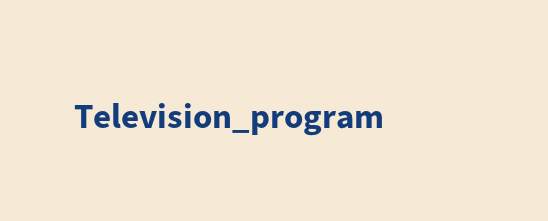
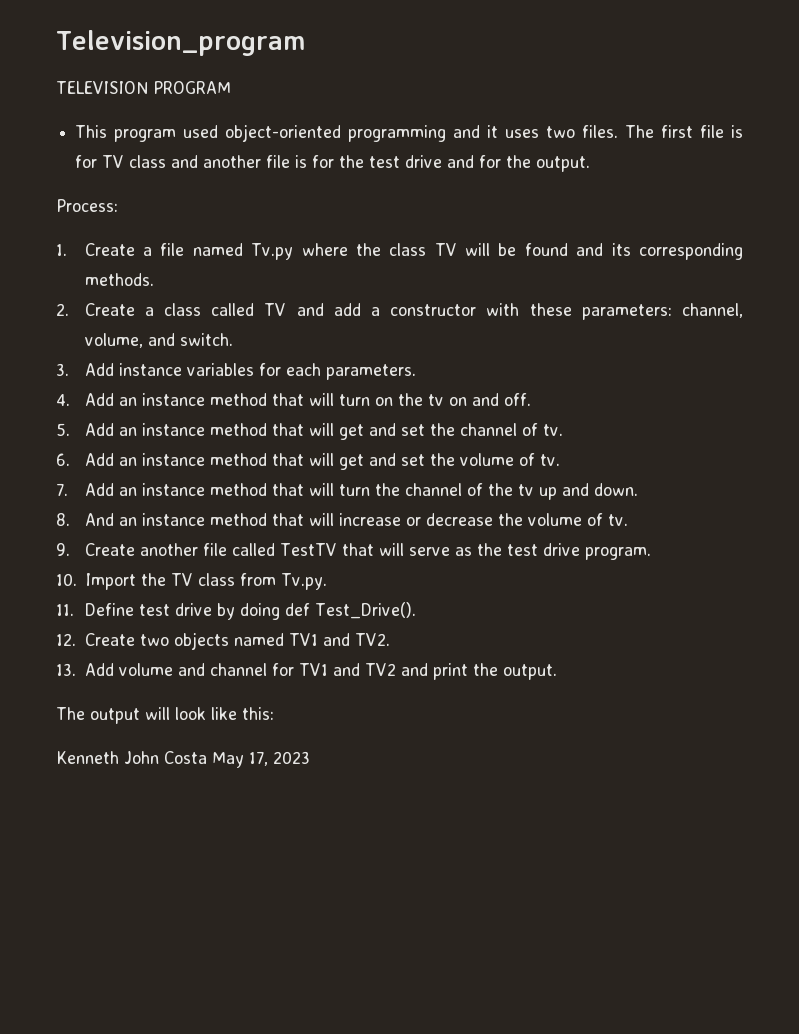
(384, 119) none -> [56,81,231,94] [75,124,744,142] [75,155,591,172] [56,199,118,212] [56,243,743,260] [84,273,154,286] [56,303,743,320] [84,333,233,348] [56,363,416,380] [56,393,531,406] [56,423,563,440] [56,453,560,470] [56,483,638,500] [56,513,628,526] [56,543,651,560] [56,573,327,590] [56,602,416,620] [56,632,390,650] [56,663,557,680] [56,707,274,724] [56,751,310,768] // TELEVISION PROGRAM // This program used object-oriented programming and it uses two files. The first file is for TV class and another file is for the test drive and for the output. // Process: // 1. Create a file named Tv.py where the class TV will be found and its corresponding methods. // 2. Create a class called TV and add a constructor with these parameters: channel, volume, and switch. // 3. Add instance variables for each parameters. // 4. Add an instance method that will turn on the tv on and off. // 5. Add an instance method that will get and set the channel of tv. // 6. Add an instance method that will get and set the volume of tv. // 7. Add an instance method that will turn the channel of the tv up and down. // 8. And an instance method that will increase or decrease the volume of tv. // 9. Create another file called TestTV that will serve as the test drive program. // 10. Import the TV class from Tv.py. // 11. Define test drive by doing def Test_Drive(). // 12. Create two objects named TV1 and TV2. // 13. Add volume and channel for TV1 and TV2 and print the output. // The output will look like this: // Kenneth John Costa May 17, 2023

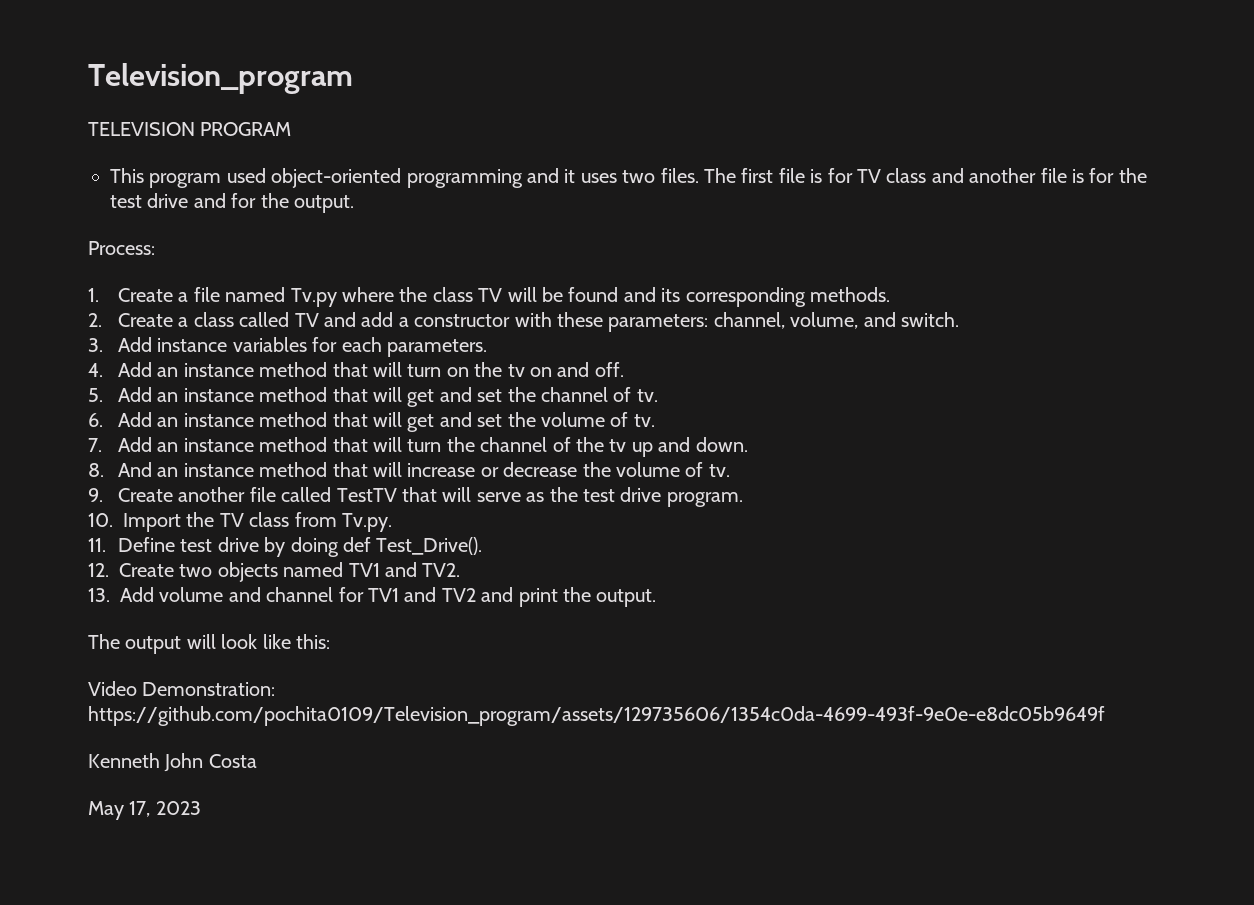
(274, 713) none -> [88,681,276,696] [88,706,1105,726] // Video Demonstration: https://github.com/pochita0109/Television_program/assets/129735606/1354c0da-4699-493f-9e0e-e8dc05b9649f
(207, 757) none -> (257, 761) //

